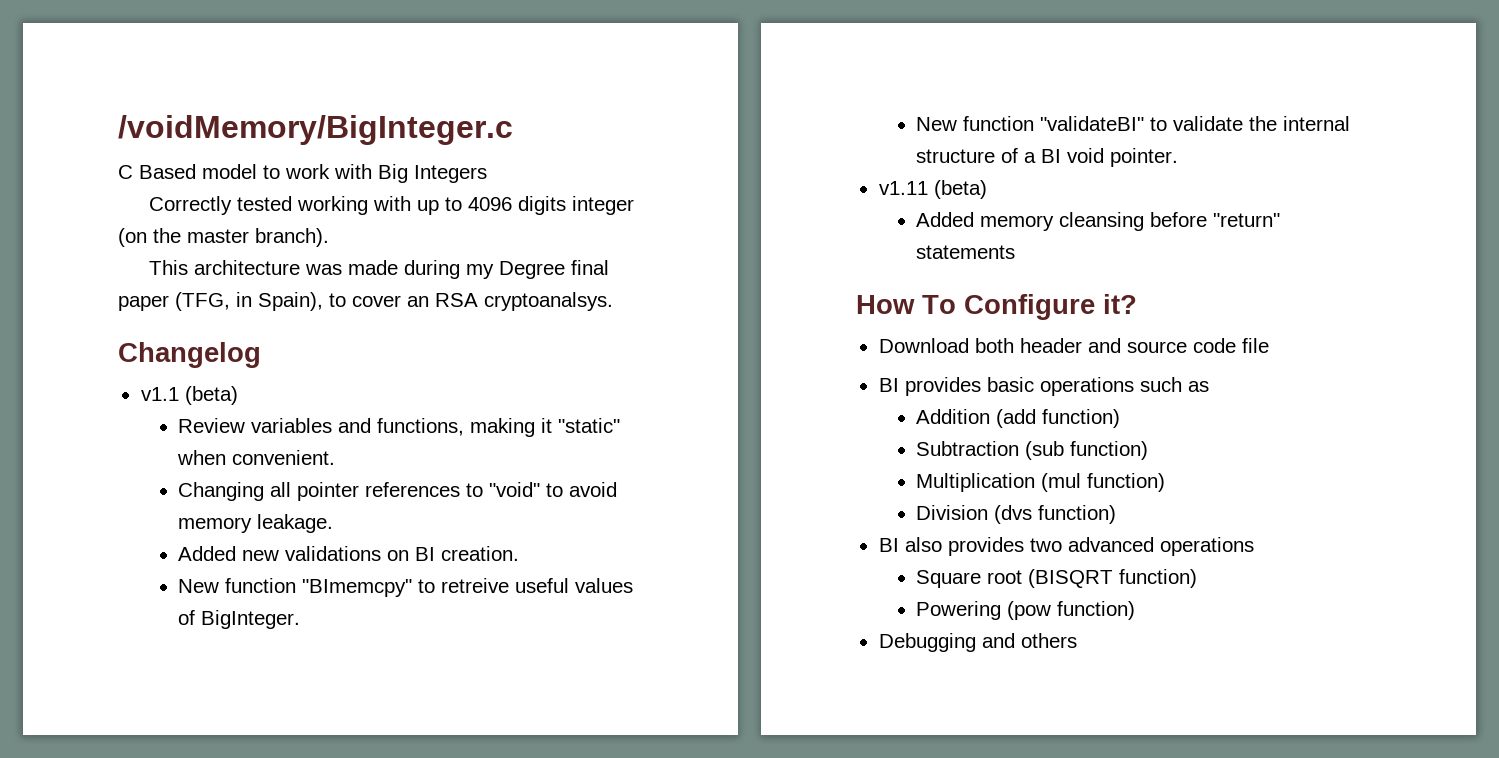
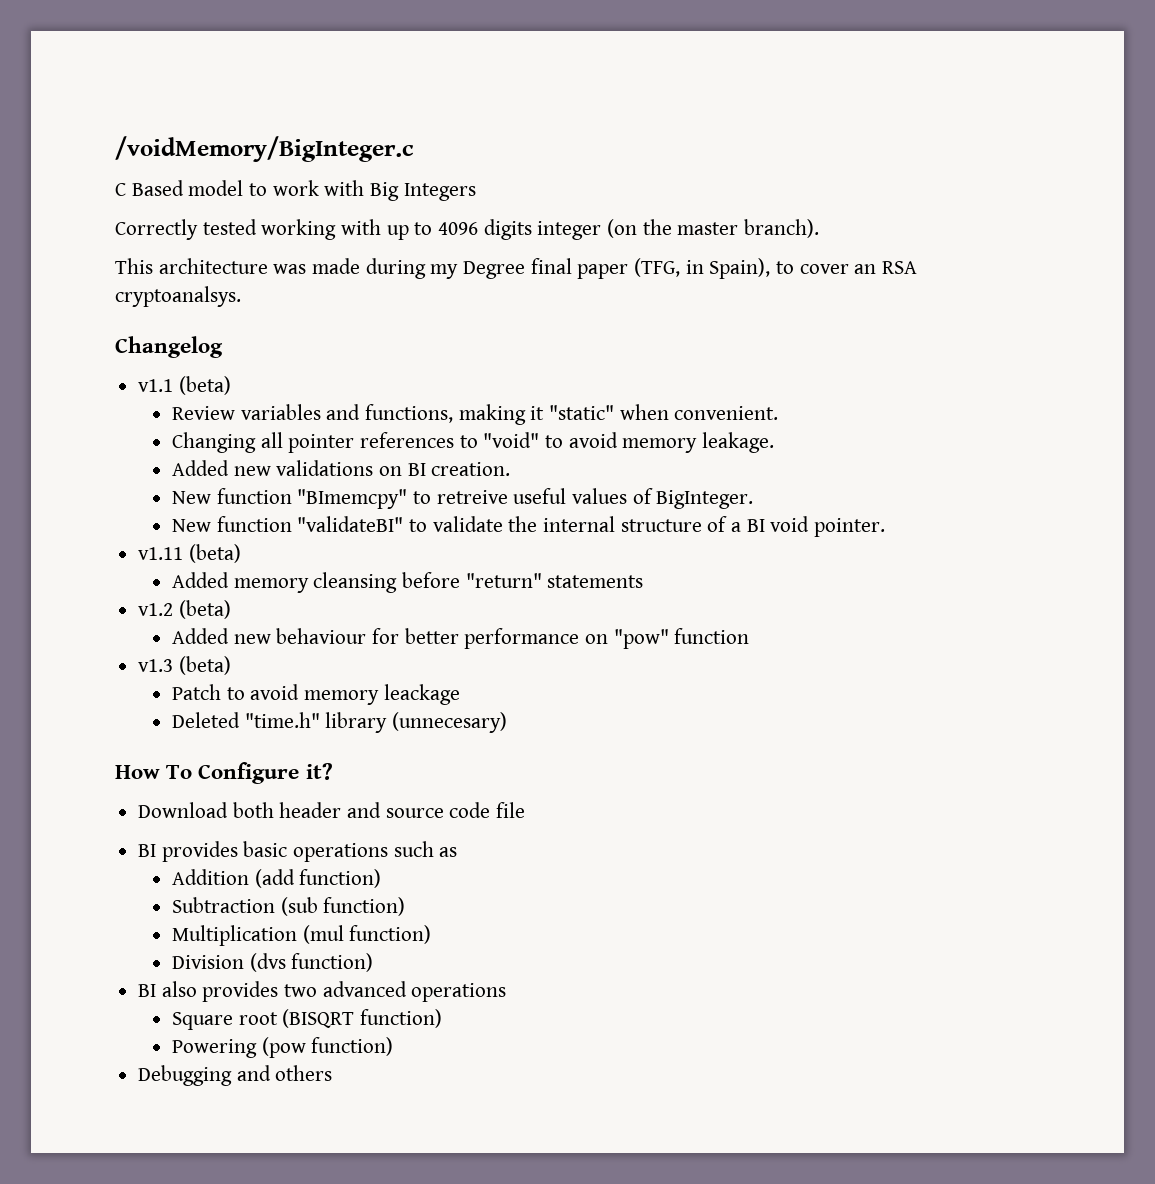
(1015, 252) none -> [138,600,231,619] [171,628,750,649] [138,656,231,675] [171,684,460,705] [171,712,507,733] // v1.2 (beta) // Added new behaviour for better performance on "pow" function // v1.3 (beta) // Patch to avoid memory leackage // Deleted "time.h" library (unnecesary)

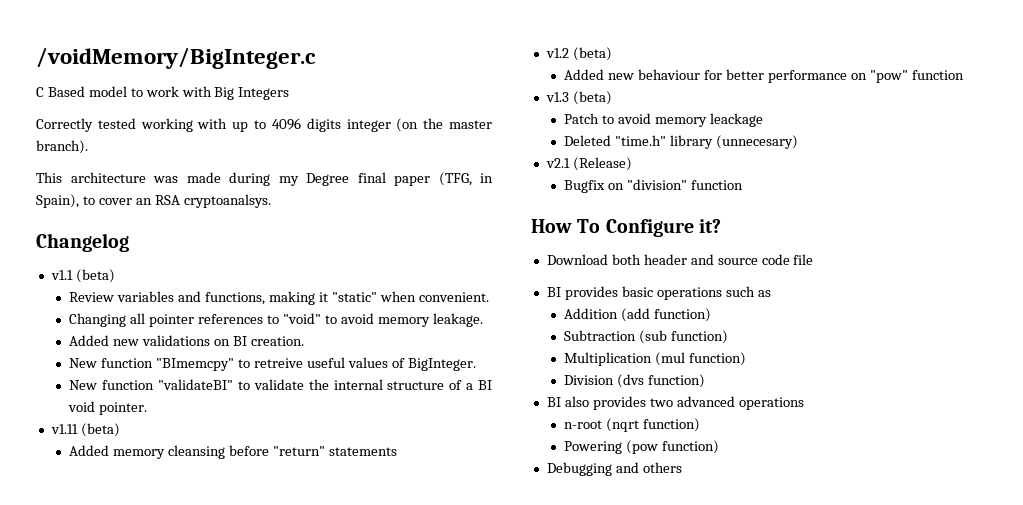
(507, 722) none -> [545,157,632,171] [564,179,744,193] // v2.1 (Release) // Bugfix on "division" function
[171,1009,355,1030] Square root (BISQRT -> [564,418,640,432] n-root (nqrt

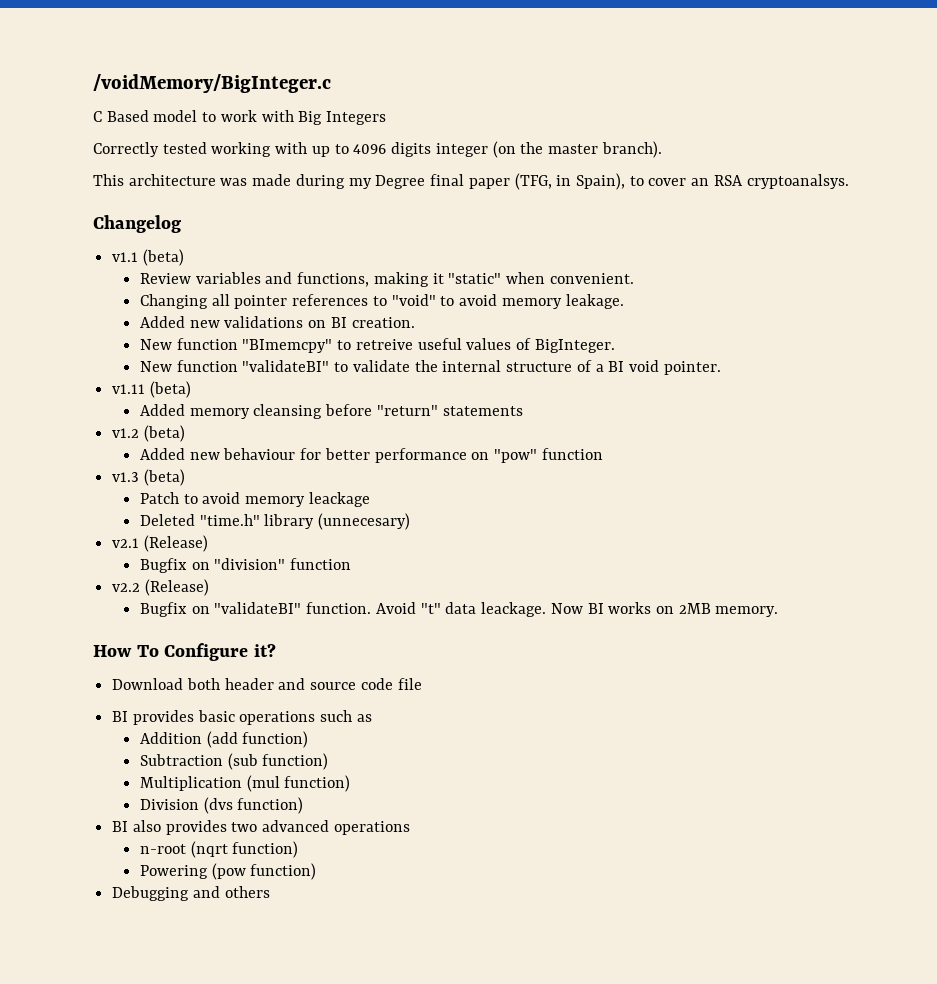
(744, 185) none -> [112,579,209,596] [140,602,779,617] // v2.2 (Release) // Bugfix on "validateBI" function. Avoid "t" data leackage. Now BI works on 2MB memory.

